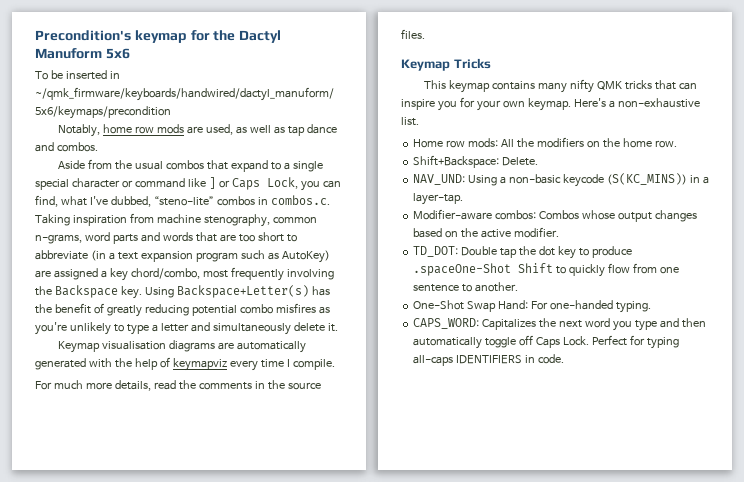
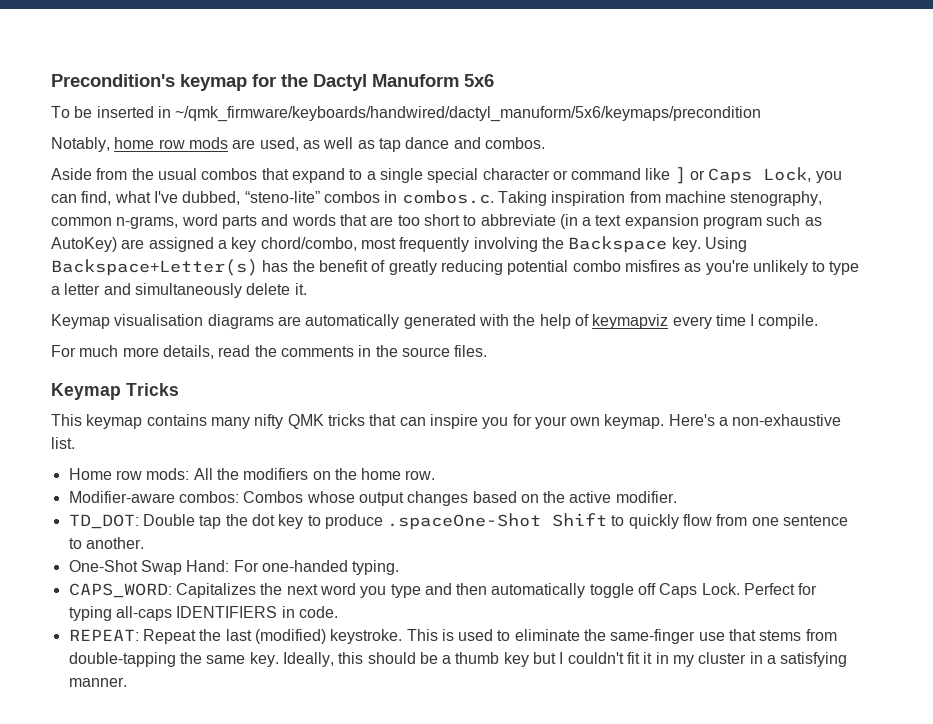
[413,155,539,168] [413,173,709,187] [413,193,464,205] // Shift+Backspace: Delete. // NAV_UND: Using a non-basic keycode (S(KC_MINS)) in a layer-tap. -> (436, 475) none
(565, 359) none -> [68,629,837,644] [68,652,848,667] [68,677,127,687] // REPEAT: Repeat the last (modified) keystroke. This is used to eliminate the same-finger use that stems from double-tapping the same key. Ideally, this should be a thumb key but I couldn't fit it in my cluster in a satisfying manner.

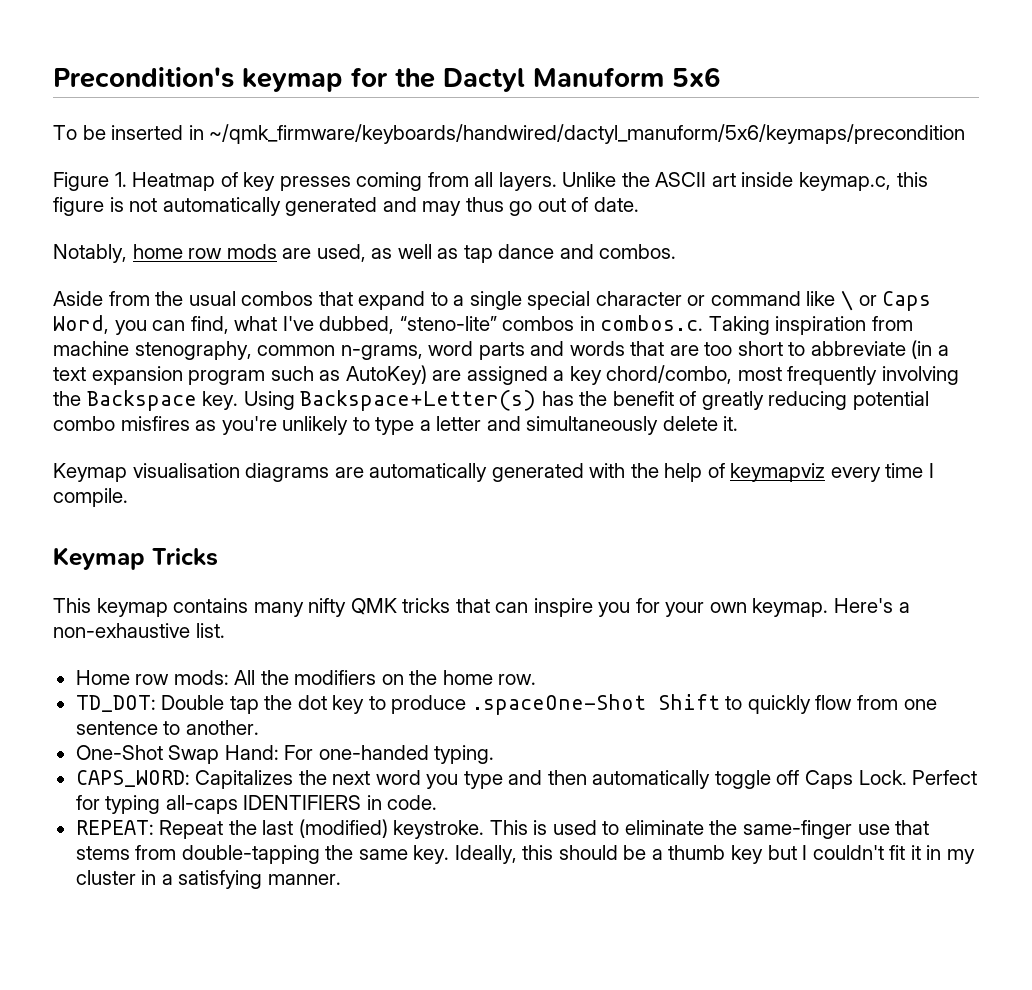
(762, 114) none -> [53,172,928,191] [53,197,639,216] // Figure 1. Heatmap of key presses coming from all layers. Unlike the ASCII art inside keymap.c, this figure is not automatically generated and may thus go out of date.
[674,167,686,184] ] -> [841,290,854,311] \
[763,167,812,182] Lock, -> [53,315,109,334] Word,
[51,345,488,359] // For much more details, read the comments in the source files. -> (128, 497) none
[68,491,677,506] // Modifier-aware combos: Combos whose output changes based on the active modifier. -> (537, 679) none

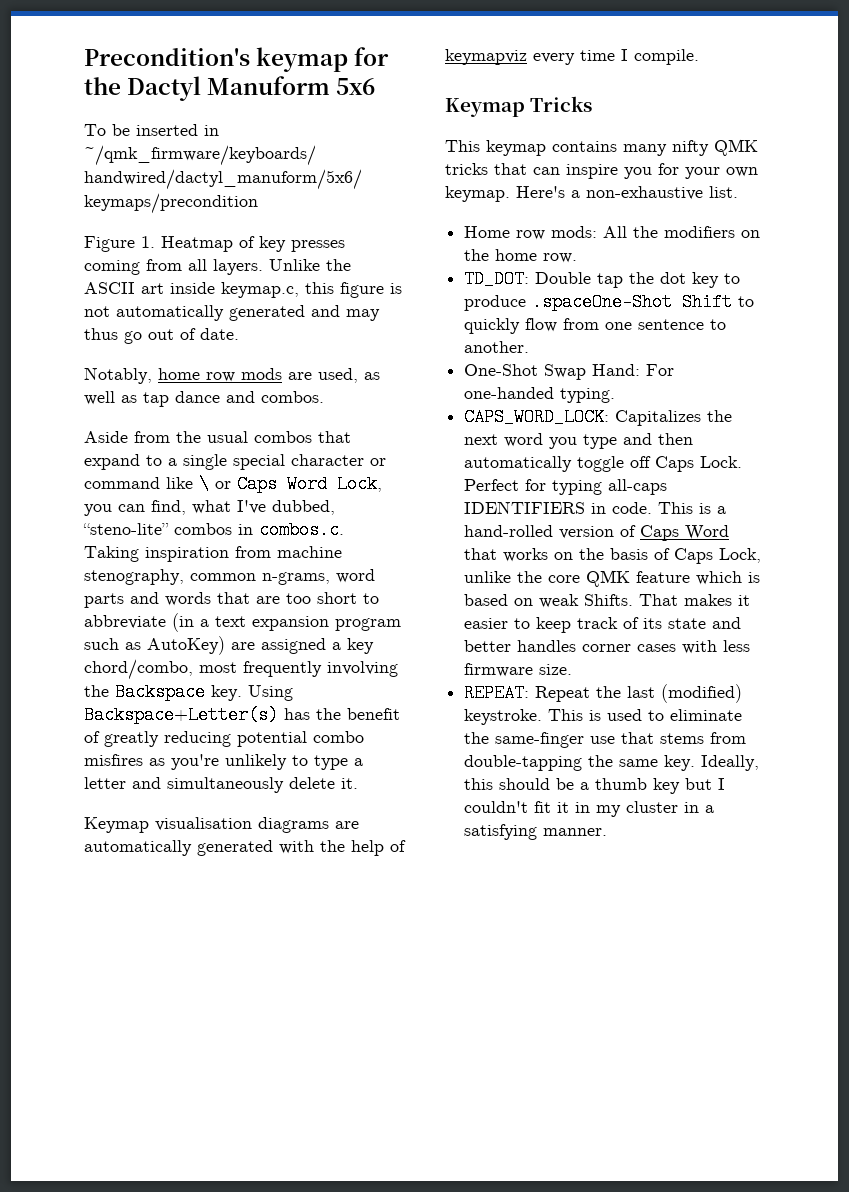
[53,315,109,334] Word, -> [287,475,382,493] Word Lock,
[75,770,190,787] CAPS_WORD: -> [464,408,610,426] CAPS_WORD_LOCK:
(438, 802) none -> [658,502,727,514] [464,525,730,541] [464,548,762,564] [464,570,761,587] [464,594,751,608] [464,617,742,633] [464,640,751,654] [464,663,573,677] This is a hand-rolled version of Caps Word that works on the basis of Caps Lock, unlike the core QMK feature which is based on weak Shifts. That makes it easier to keep track of its state and better handles corner cases with less firmware size.

